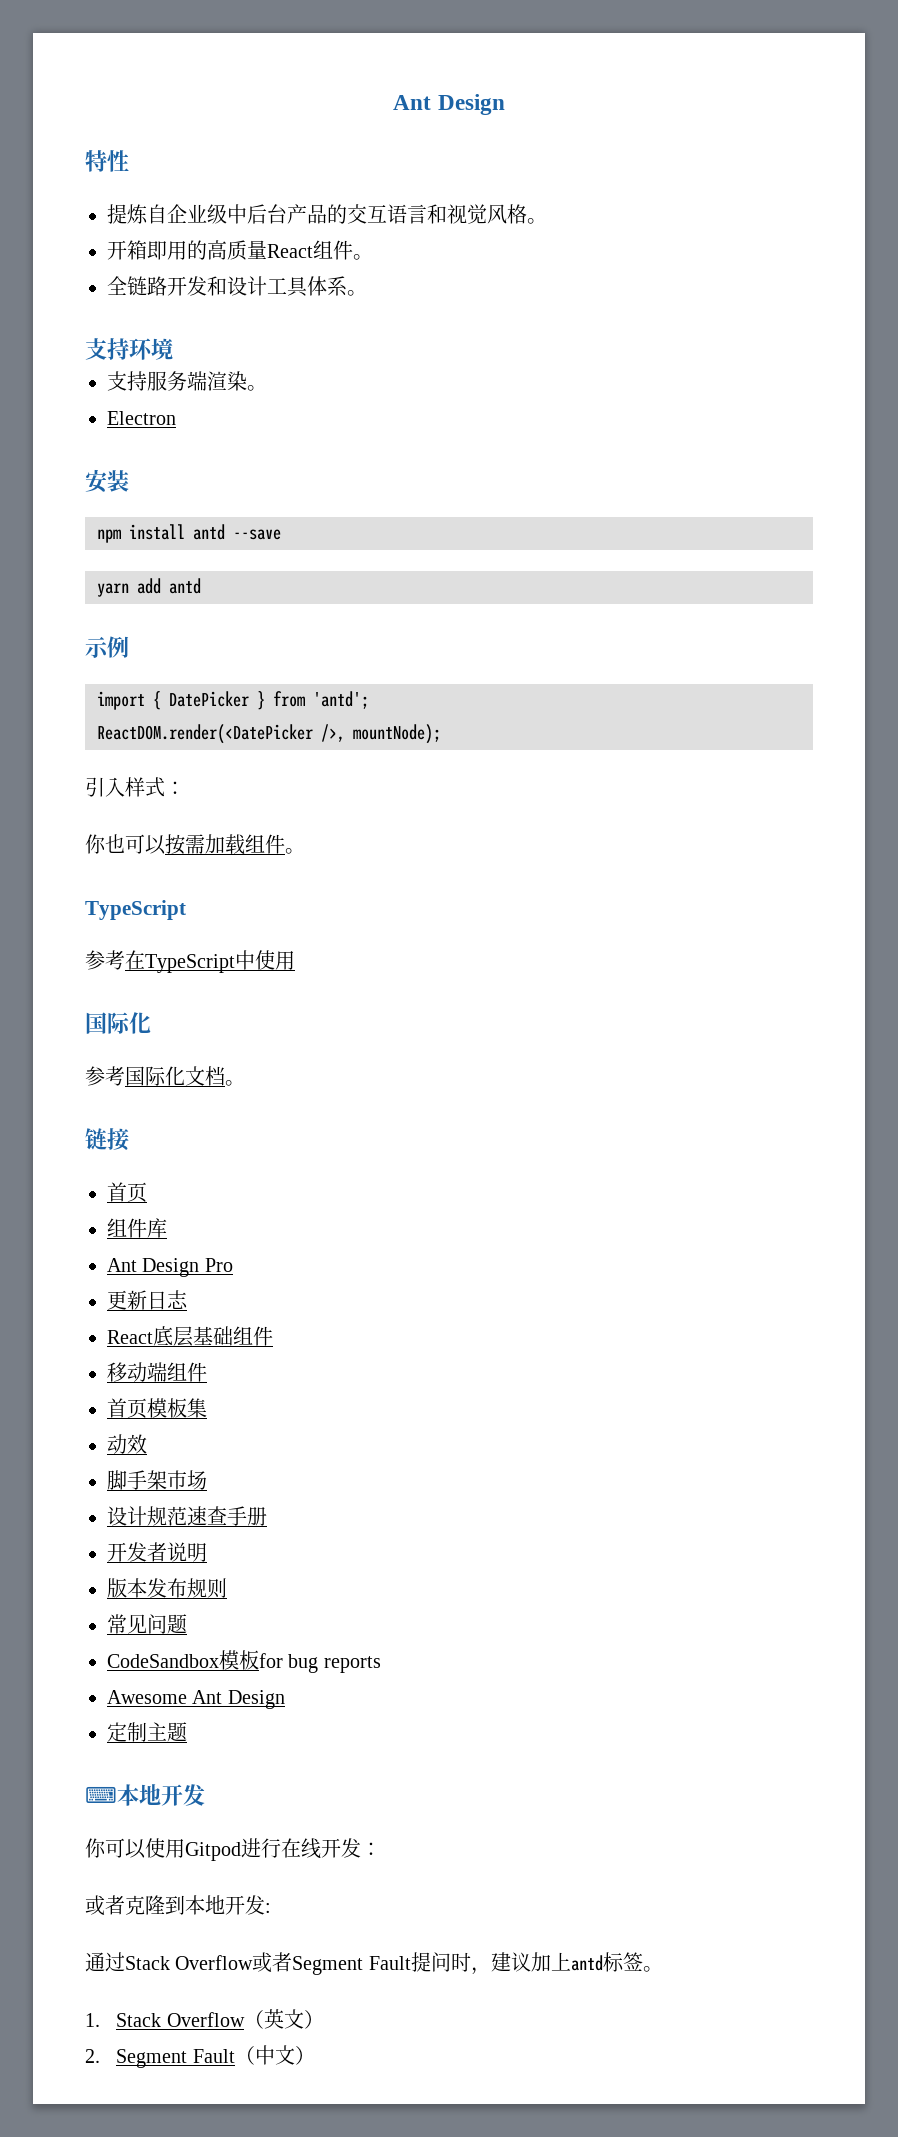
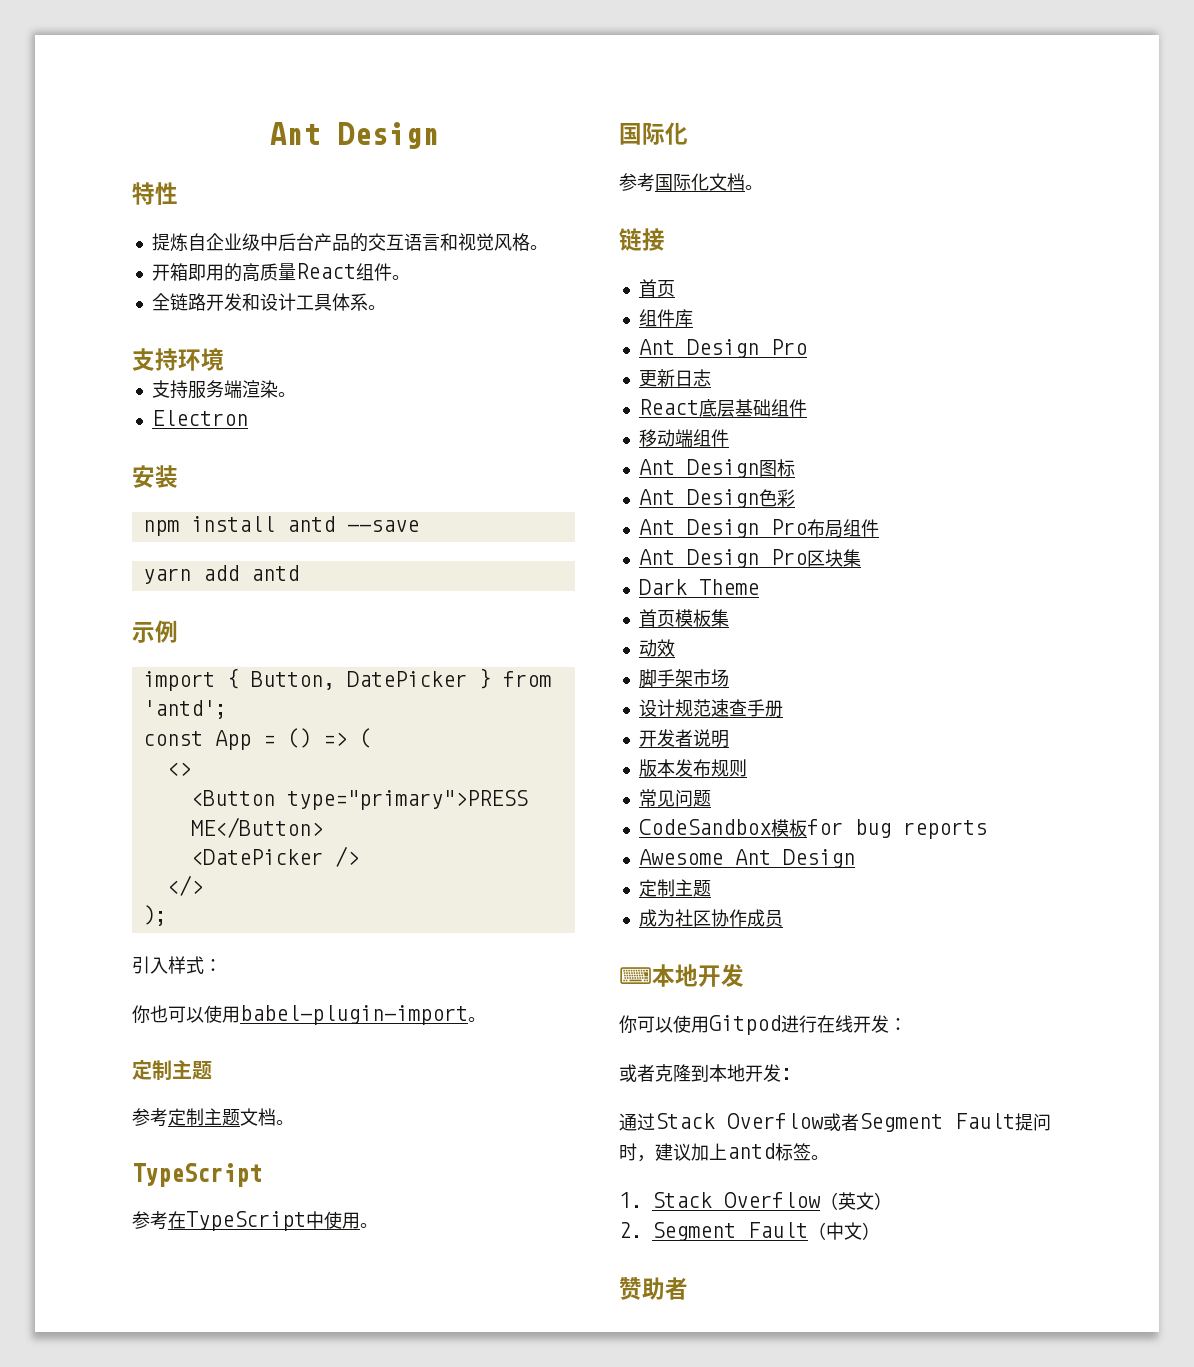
(161, 700) none -> [250,671,335,690] Button,
[97,724,441,744] ReactDOM.render(<DatePicker />, mountNode); -> [142,728,371,750] [166,762,191,776] [190,790,528,810] [190,817,323,838] [190,846,359,867] [166,875,203,896] [142,905,167,926] const App = () => ( // <> // <Button type="primary">PRESS ME</Button> // <DatePicker /> // </> // );
[165,834,285,855] 按需加载组件 -> [204,1005,486,1025] [132,1060,212,1080] [132,1108,276,1127] 使用babel-plugin-import。 // 定制主题 // 参考定制主题文档
(295, 960) none -> [360,1223,378,1228] 。
(207, 1372) none -> [638,459,795,478] [638,489,795,508] [638,519,879,538] [638,549,861,568] [638,579,759,595] // Ant Design图标 // Ant Design色彩 // Ant Design Pro布局组件 // Ant Design Pro区块集 // Dark Theme
(187, 1732) none -> [638,909,783,927] // 成为社区协作成员
(315, 2055) none -> [619,1277,688,1300] // 赞助者

